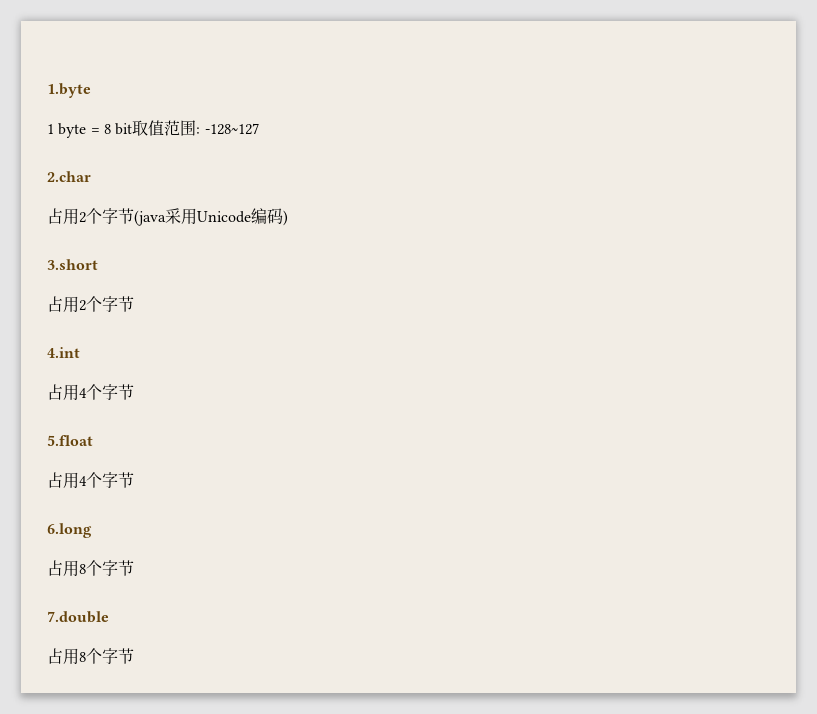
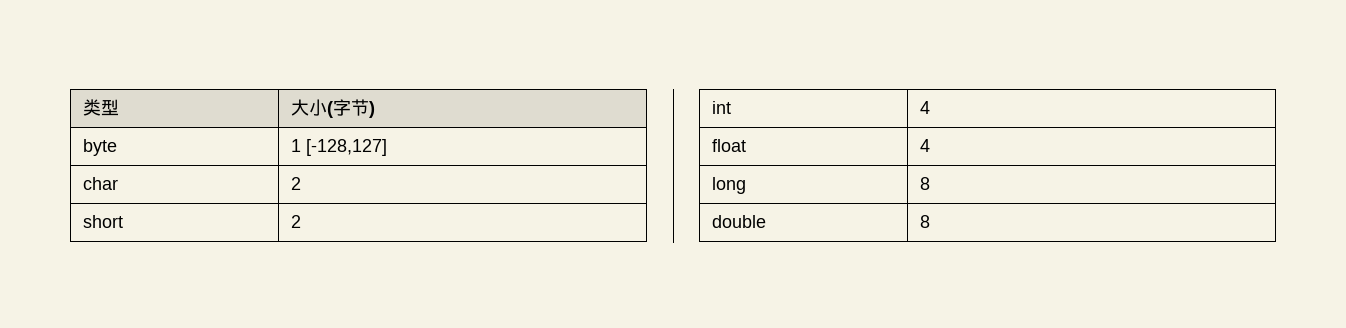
[47,83,91,98] [47,120,259,138] [47,171,91,182] [47,208,288,226] [47,259,98,270] [47,296,134,313] [47,347,80,358] [47,384,134,401] [47,435,93,446] [47,472,134,489] [47,523,92,538] [47,560,134,577] [47,611,109,623] [47,648,134,665] 1.byte // 1 byte = 8 bit取值范围: -128~127 // 2.char // 占用2个字节(java采用Unicode编码) // 3.short // 占用2个字节 // 4.int // 占用4个字节 // 5.float // 占用4个字节 // 6.long // 占用8个字节 // 7.double // 占用8个字节 -> [82,99,119,116] [290,99,375,118] [82,139,117,156] [290,139,387,156] [82,177,118,190] [290,177,301,190] [82,215,123,228] [290,215,301,228] [711,101,731,114] [919,101,930,114] [711,139,746,152] [919,139,930,152] [711,177,746,194] [919,177,930,190] [711,215,766,228] [919,215,930,228] 类型 | 大小(字节) // byte | 1 [-128,127] // char | 2 // short | 2 // int | 4 // float | 4 // long | 8 // double | 8

